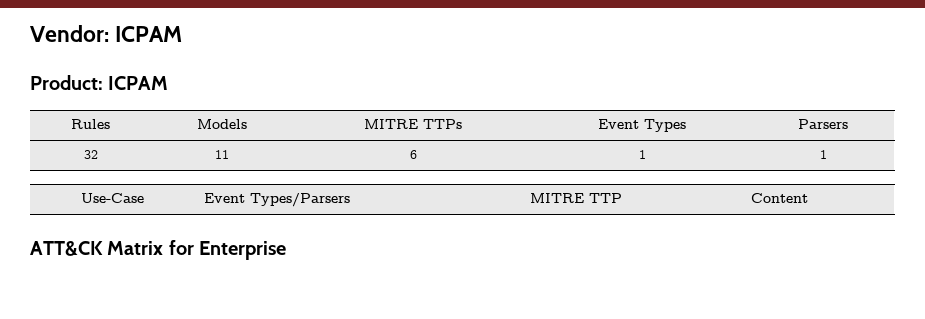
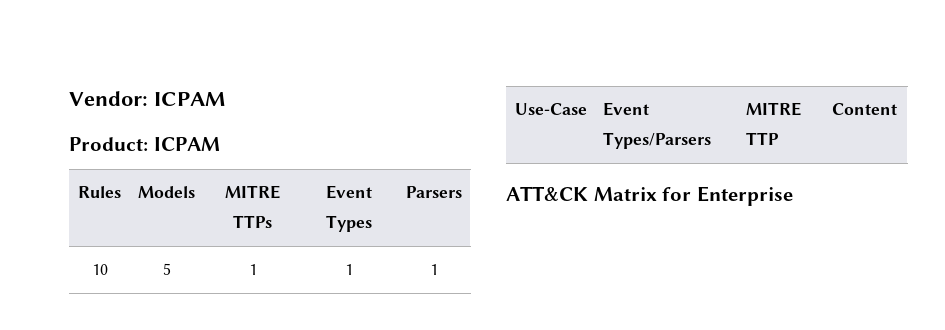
[83,150,98,159] [215,150,229,159] [409,150,417,159] 32 | 11 | 6 -> [91,264,108,275] [162,263,171,275] [248,264,257,275] 10 | 5 | 1

